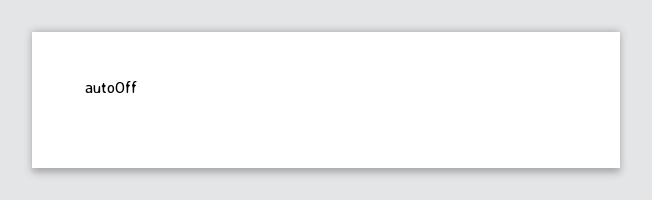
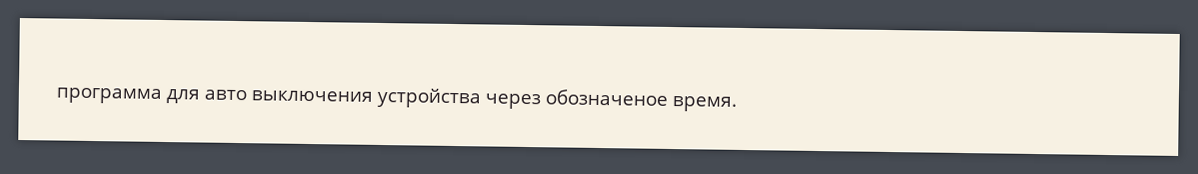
[85,81,137,93] autoOff -> [56,87,737,112] программа для авто выключения устройства через обозначеное время.

